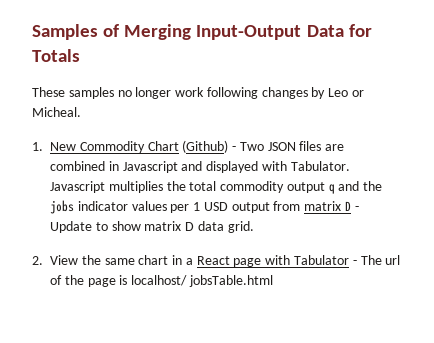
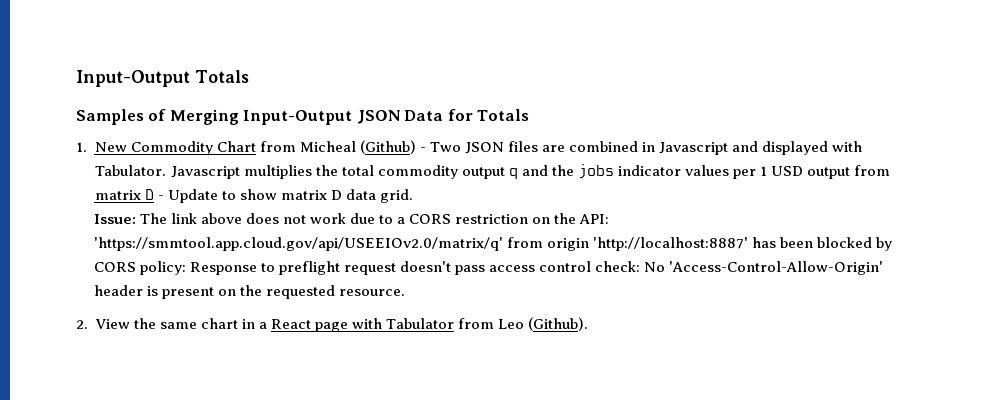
(32, 32) none -> [76,70,249,87] Input-Output Totals //
(302, 32) none -> [356,110,400,124] JSON
[32,87,365,99] [32,107,81,117] // These samples no longer work following changes by Leo or Micheal. -> (530, 115) none
(179, 146) none -> [259,141,356,152] from Micheal
(254, 227) none -> [93,213,610,224] [93,237,893,251] [93,261,884,275] [93,285,406,299] // Issue: The link above does not work due to a CORS restriction on the API: 'https://smmtool.app.cloud.gov/api/USEEIOv2.0/matrix/q' from origin 'http://localhost:8887' has been blocked by CORS policy: Response to preflight request doesn't pass access control check: No 'Access-Control-Allow-Origin' header is present on the requested resource.
[352,255,401,265] [50,275,273,287] - The url of the page is localhost/ jobsTable.html -> [457,317,589,331] from Leo (Github).

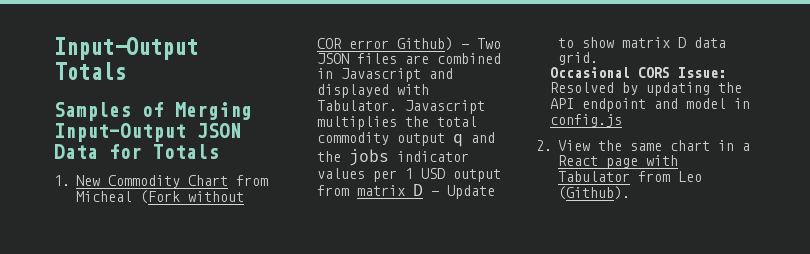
[359,140,416,154] (Github) -> [140,190,244,204] [317,37,453,51] (Fork without COR error Github)
[93,213,610,224] [93,237,893,251] [93,261,884,275] [93,285,406,299] Issue: The link above does not work due to a CORS restriction on the API: 'https://smmtool.app.cloud.gov/api/USEEIOv2.0/matrix/q' from origin 'http://localhost:8887' has been blocked by CORS policy: Response to preflight request doesn't pass access control check: No 'Access-Control-Allow-Origin' header is present on the requested resource. -> [550,67,727,78] [550,82,743,96] [550,98,751,112] [550,114,623,127] Occasional CORS Issue: Resolved by updating the API endpoint and model in config.js

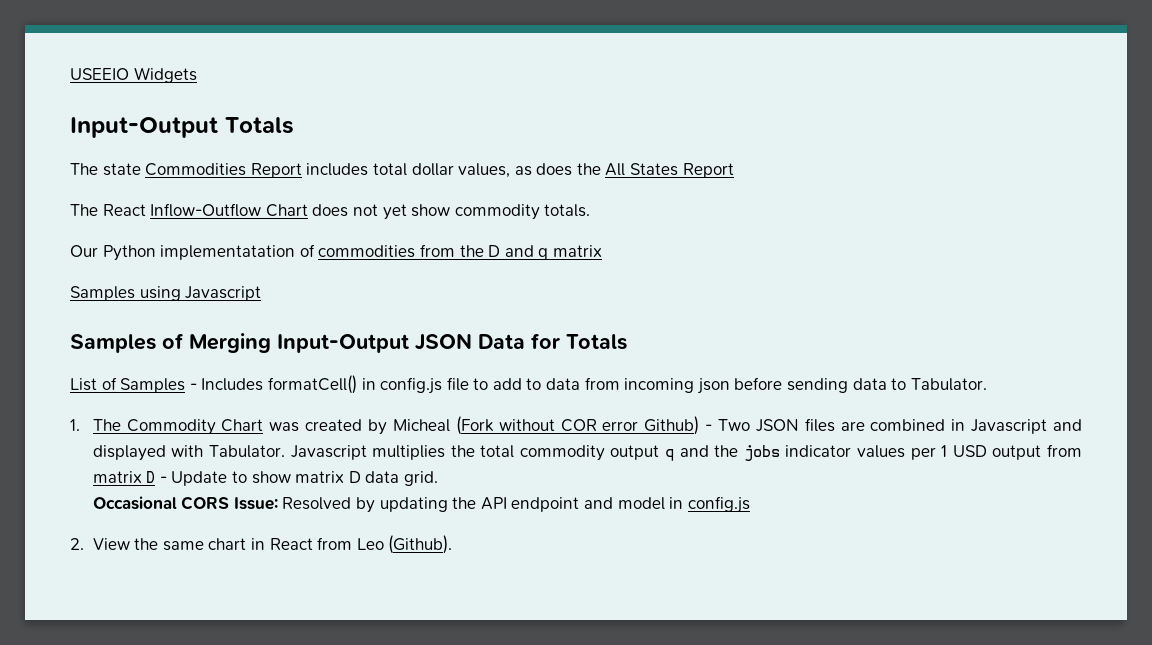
(54, 48) none -> [70,67,197,83] USEEIO Widgets //
(126, 71) none -> [70,163,734,178] [70,203,591,220] [70,244,602,261] [70,286,262,301] // The state Commodities Report includes total dollar values, as does the All States Report // The React Inflow-Outflow Chart does not yet show commodity totals. // Our Python implementatation of commodities from the D and q matrix // Samples using Javascript
(219, 151) none -> [70,375,987,394] // List of Samples - Includes formatCell() in config.js file to add to data from incoming json before sending data to Tabulator.
[76,175,100,186] New -> [92,419,121,431] The
[236,175,268,186] from -> [269,419,388,435] was created by
[742,143,750,151] [558,155,678,169] [558,171,630,182] a React page with Tabulator -> [269,538,313,550] React

